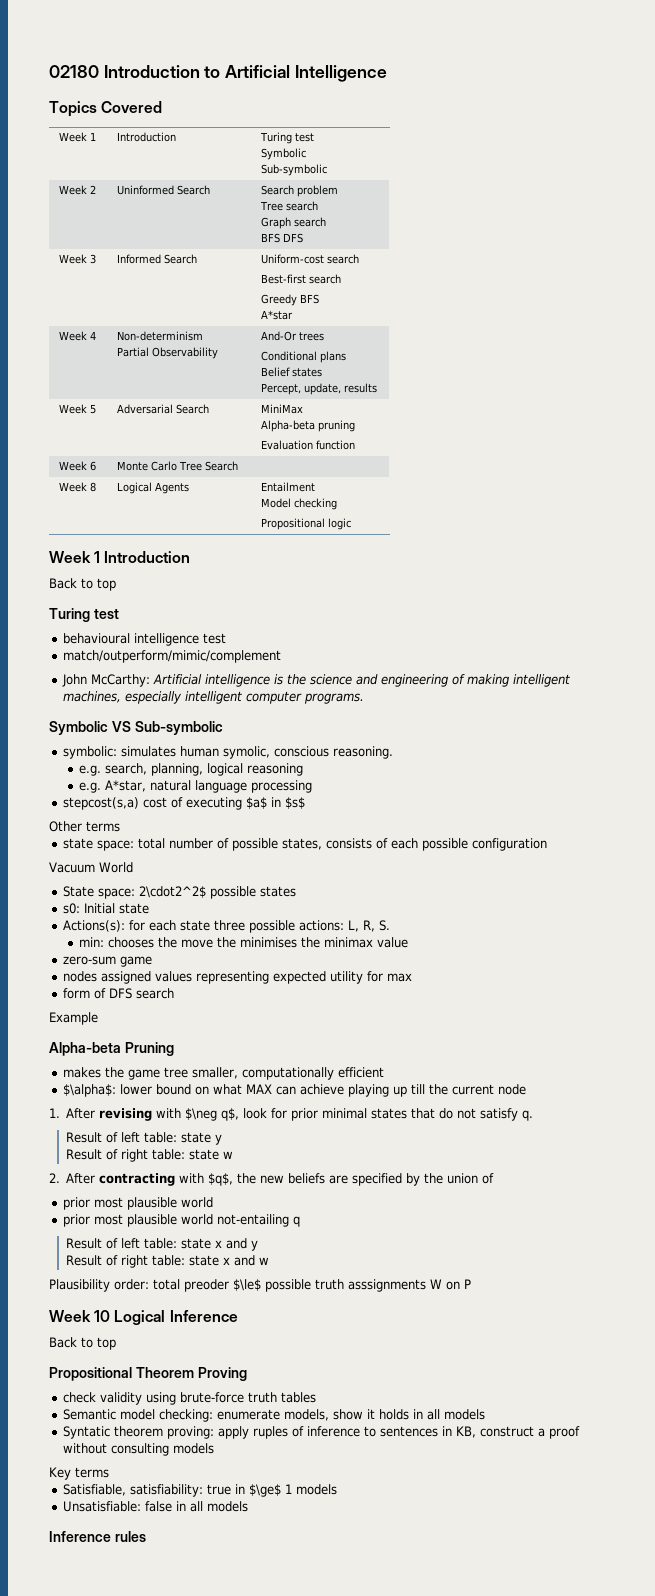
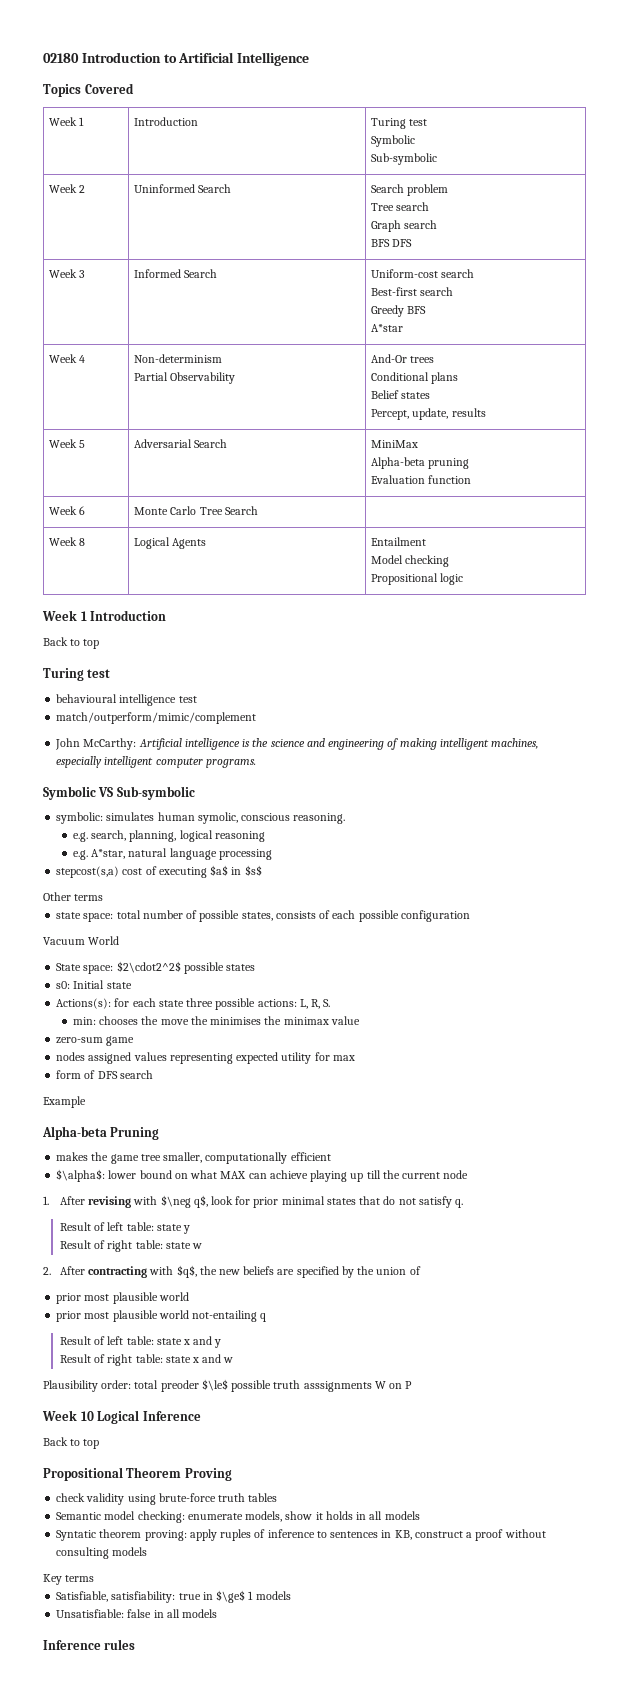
[138,886,206,898] 2\cdot2^2$ -> [116,961,181,973] $2\cdot2^2$

